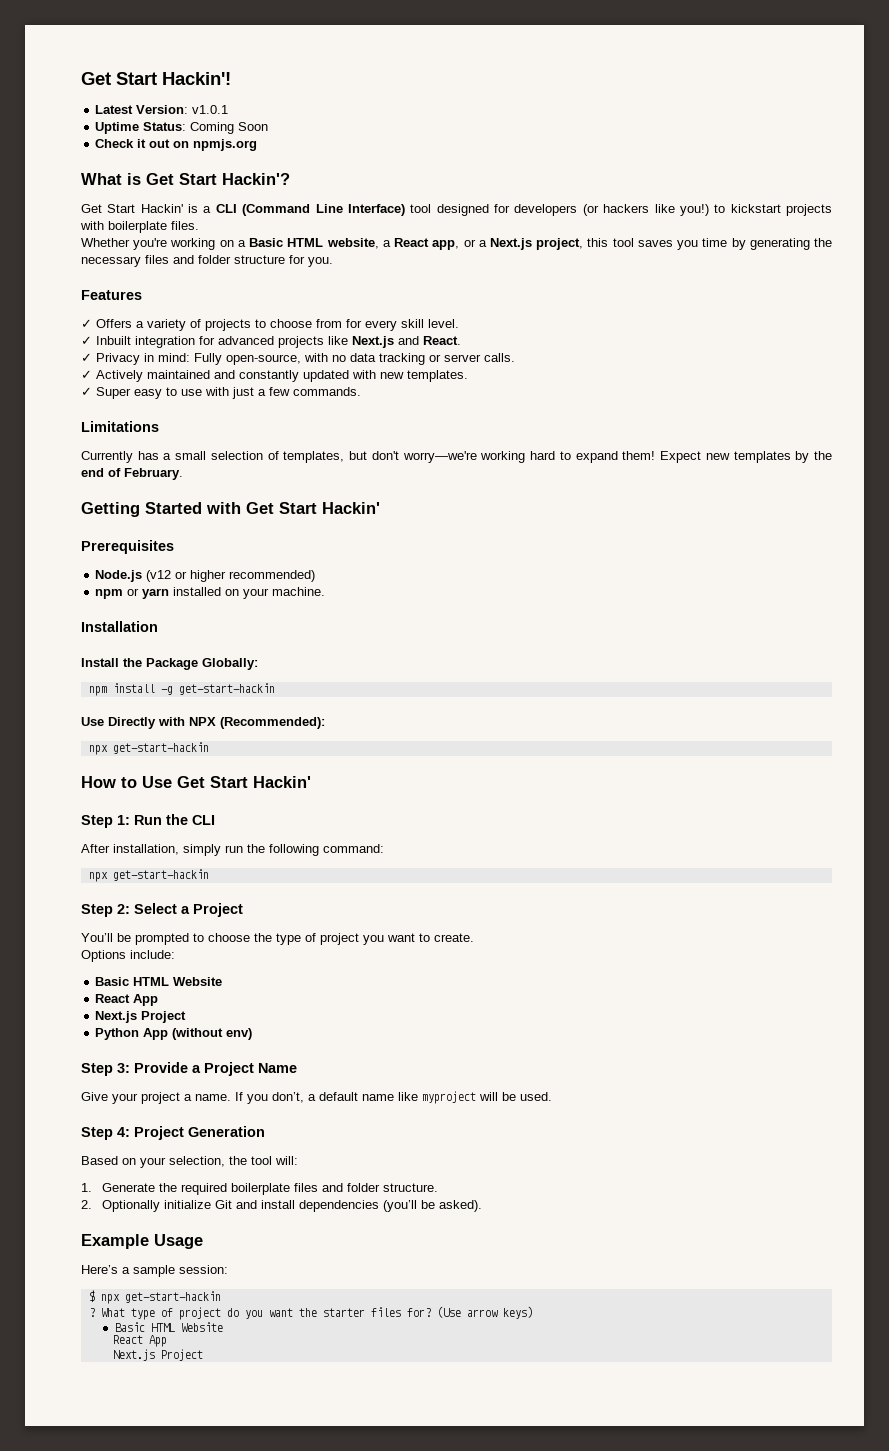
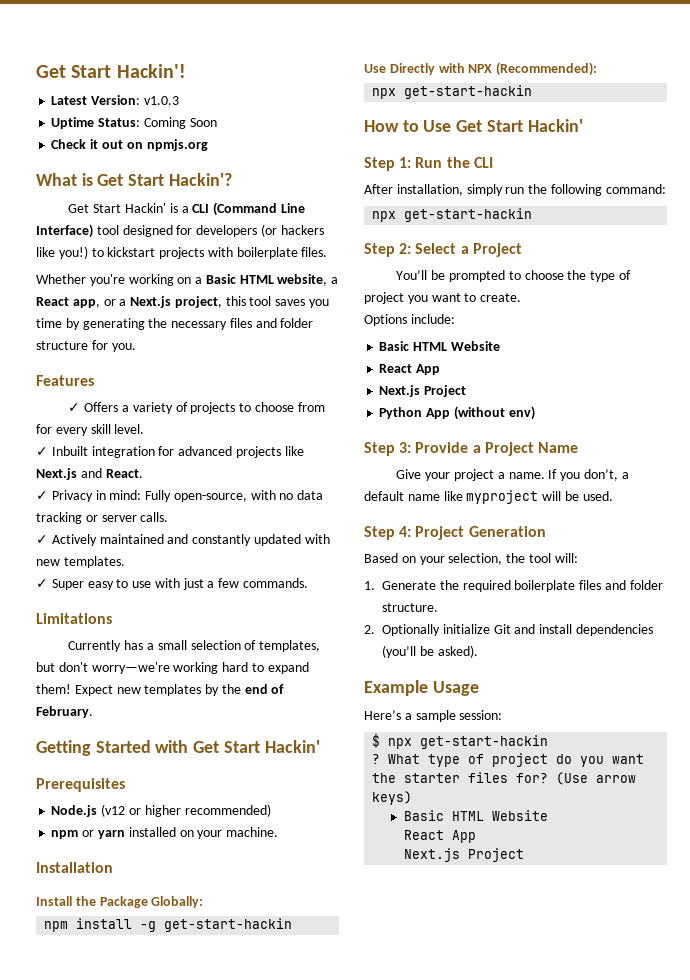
[192,105,229,114] v1.0.1 -> [143,96,179,105] v1.0.3

